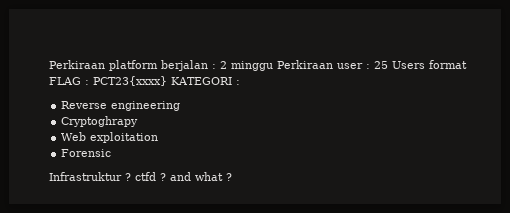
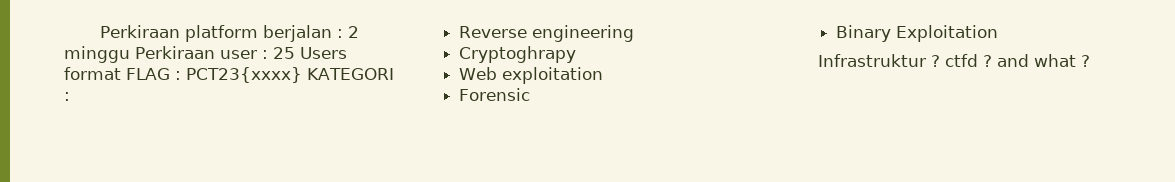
(112, 153) none -> [836,25,999,42] // Binary Exploitation

